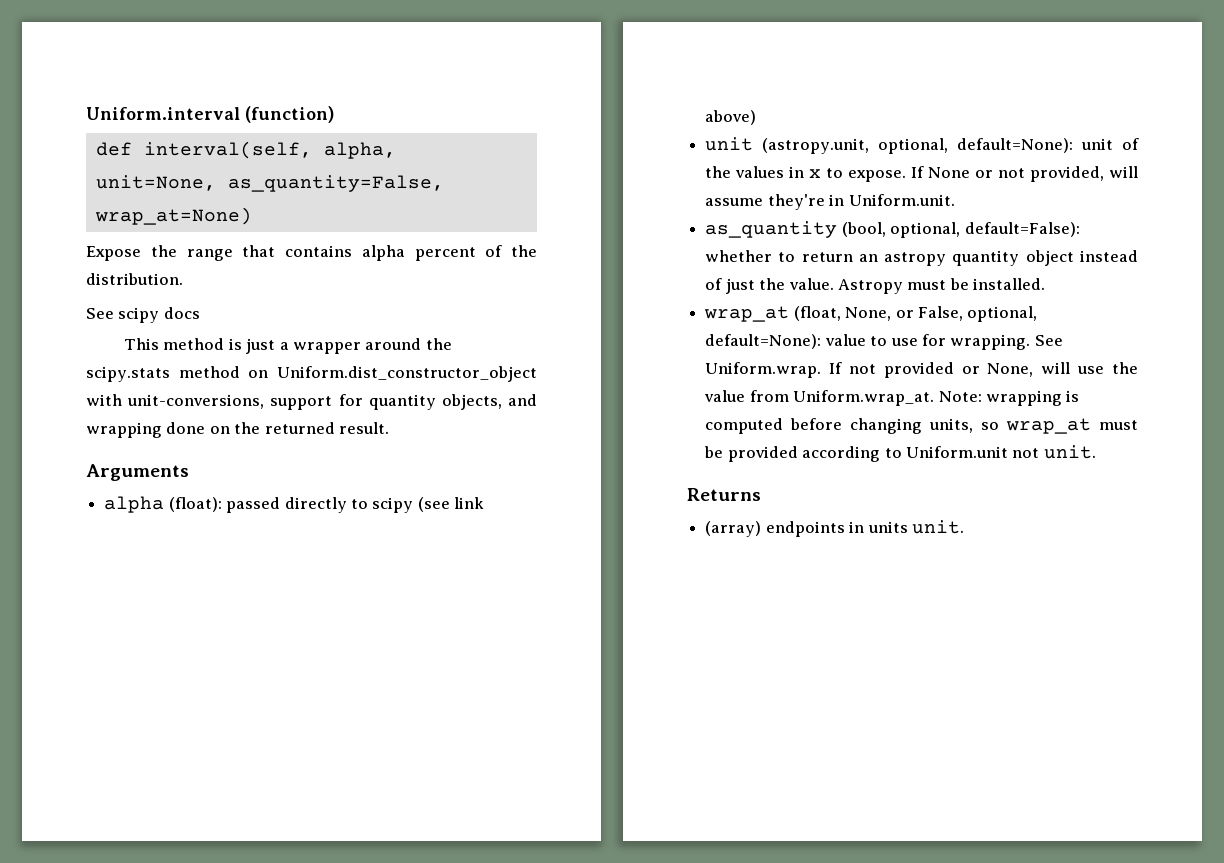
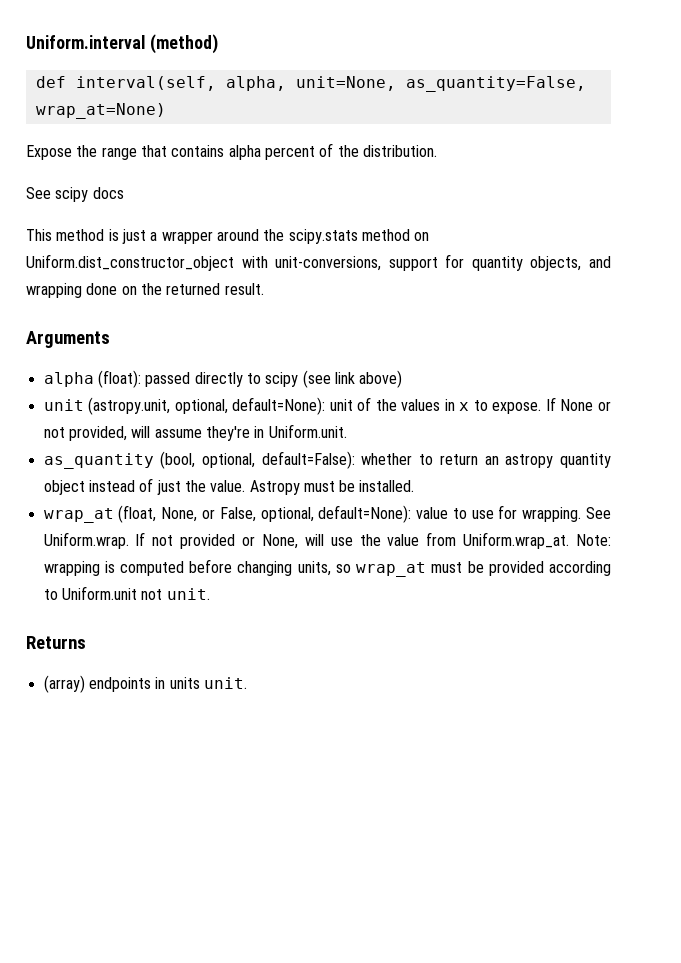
[245,106,334,123] (function) -> [149,34,218,54] (method)

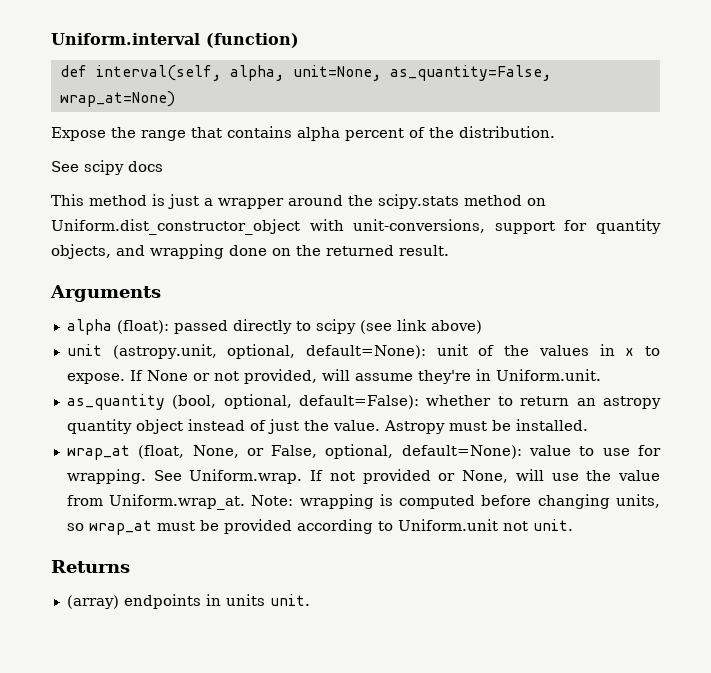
[149,34,218,54] (method) -> [206,33,299,48] (function)

